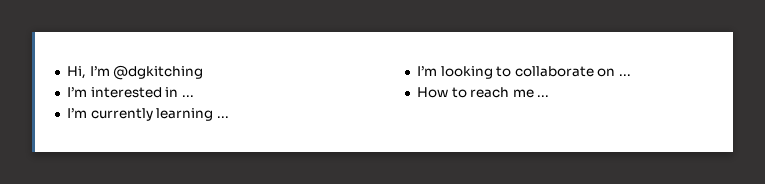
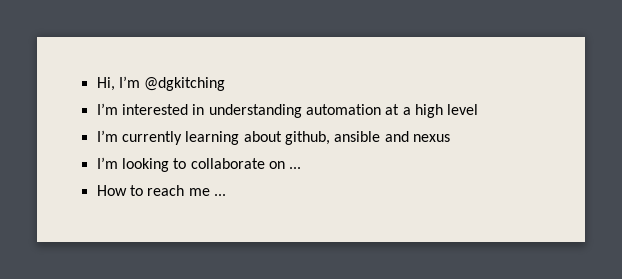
[181,95,194,97] [66,108,229,121] ... // I’m currently learning ... -> [208,104,479,118] [96,130,450,145] understanding automation at a high level // I’m currently learning about github, ansible and nexus

